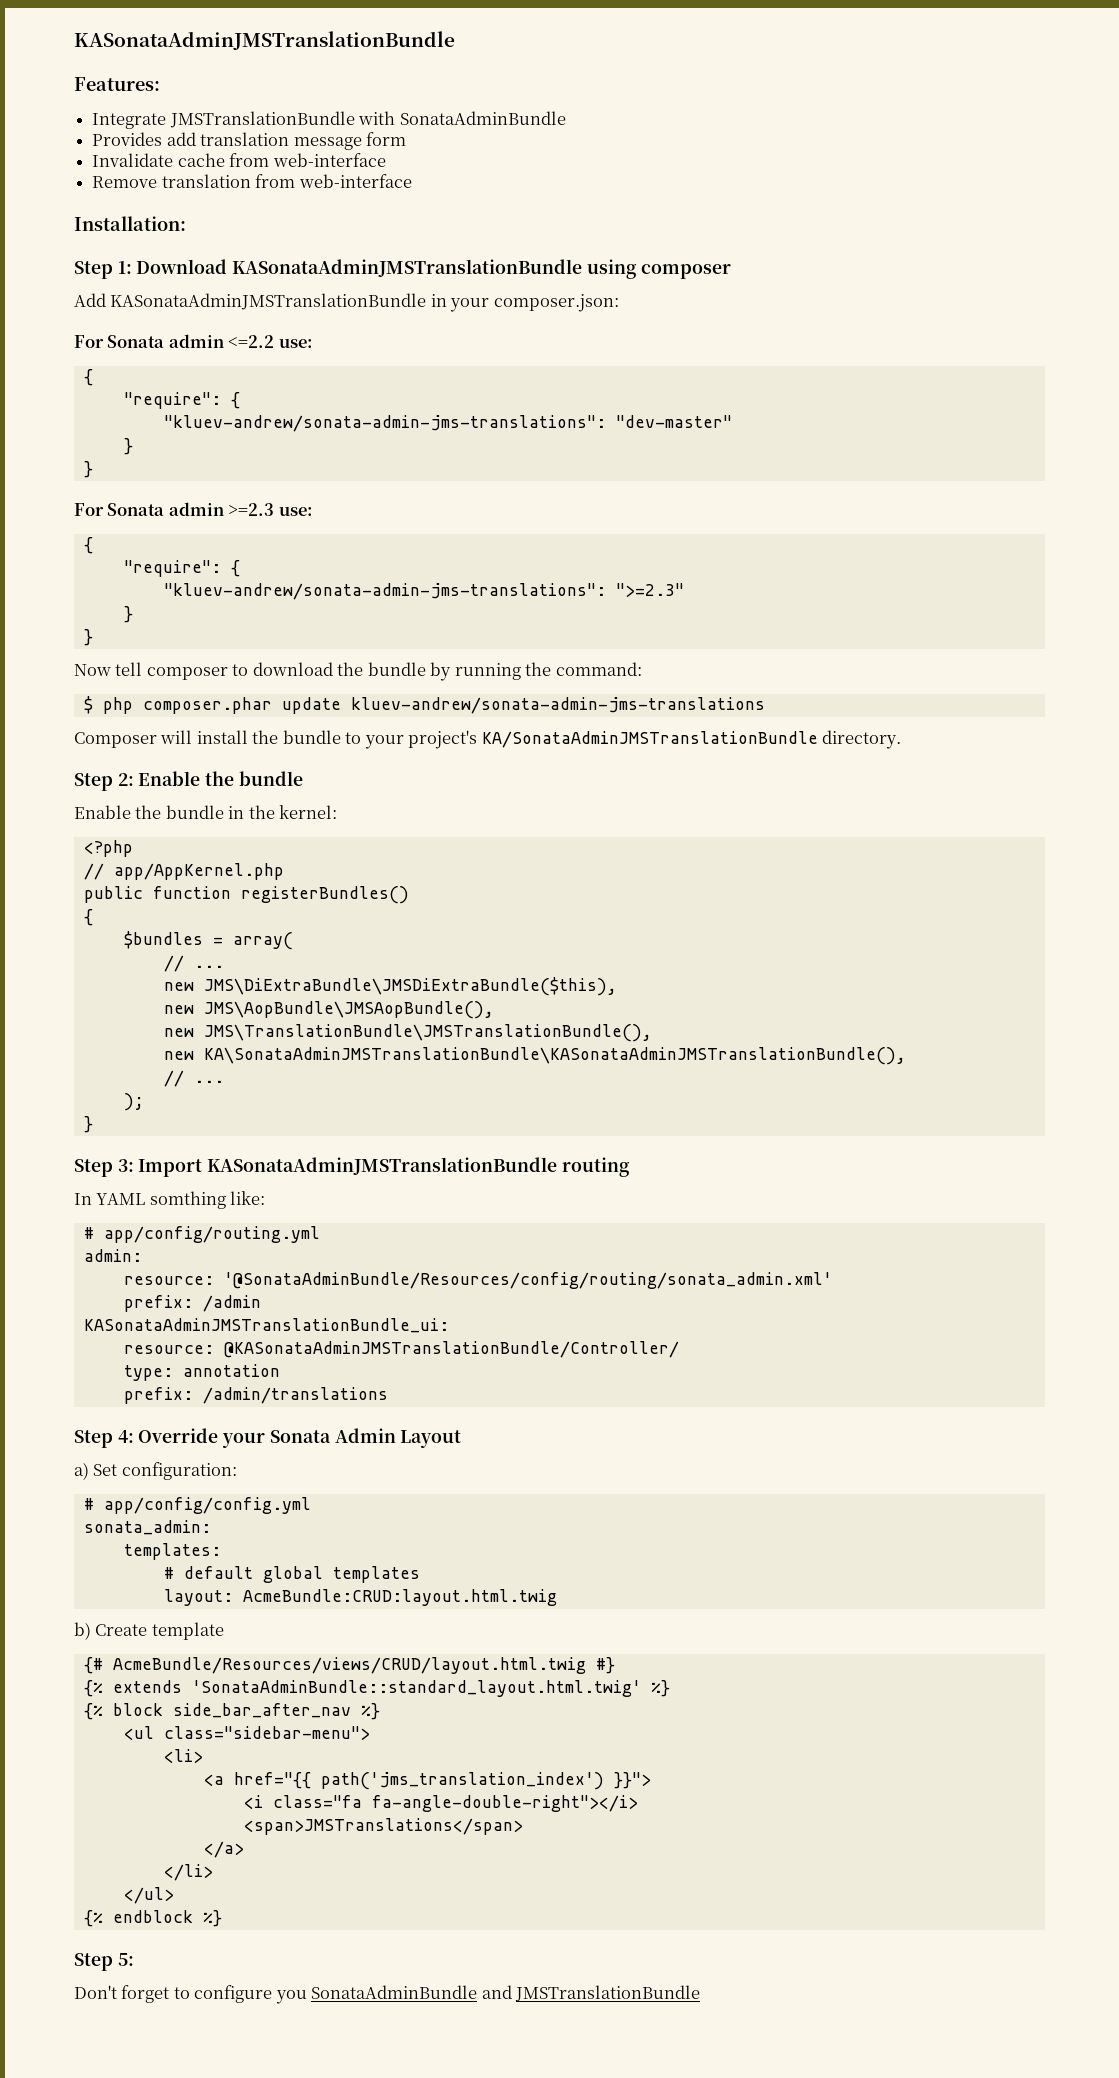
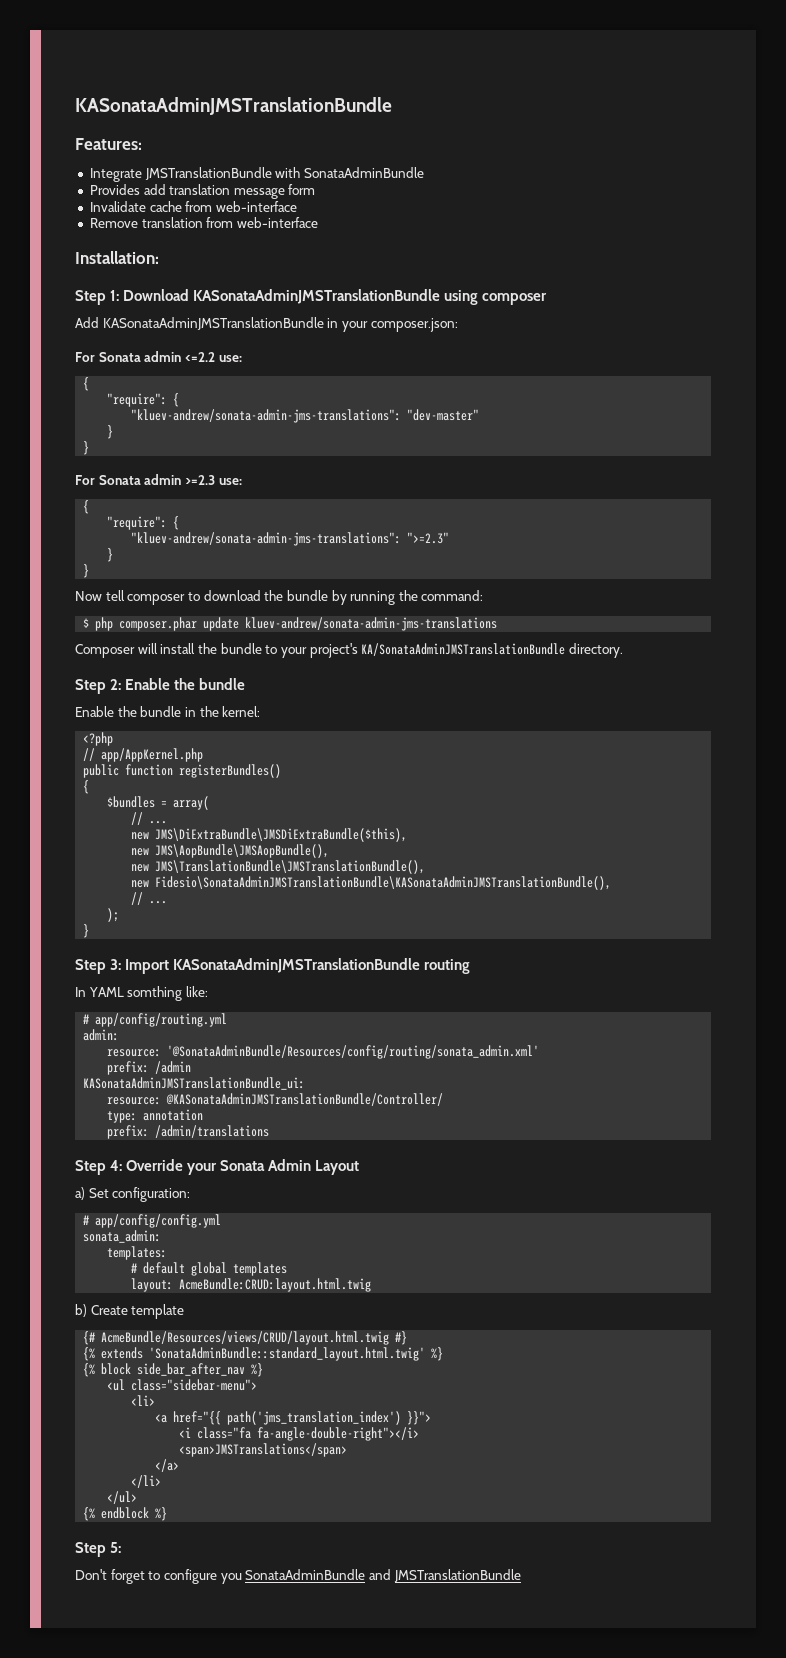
[203,1047,906,1065] KA\SonataAdminJMSTranslationBundle\KASonataAdminJMSTranslationBundle(), -> [155,876,612,890] Fidesio\SonataAdminJMSTranslationBundle\KASonataAdminJMSTranslationBundle(),

